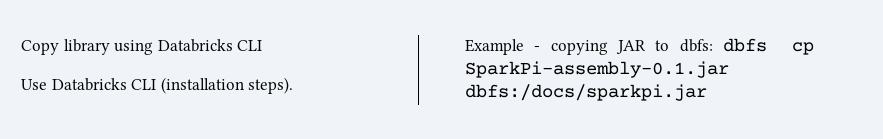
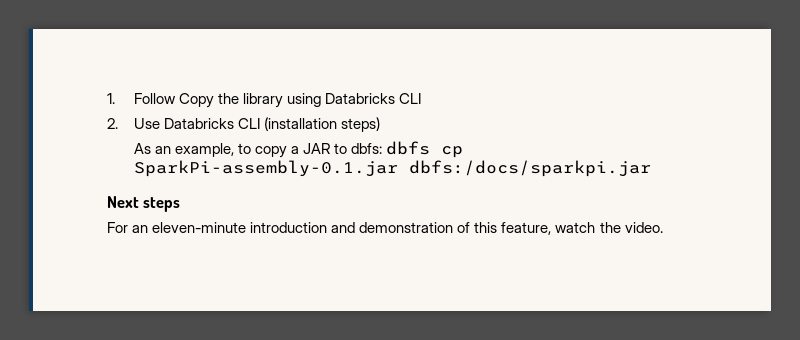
[21,40,59,55] Copy -> [107,93,239,108] 1. Follow Copy the
(263, 45) none -> [107,118,118,129] 2.
[248,77,294,94] [464,39,608,55] steps). // Example - copying -> [340,117,380,132] [133,143,299,158] steps) // As an example, to copy a
(707, 92) none -> [107,196,181,212] [107,222,663,235] // Next steps // For an eleven-minute introduction and demonstration of this feature, watch the video.

